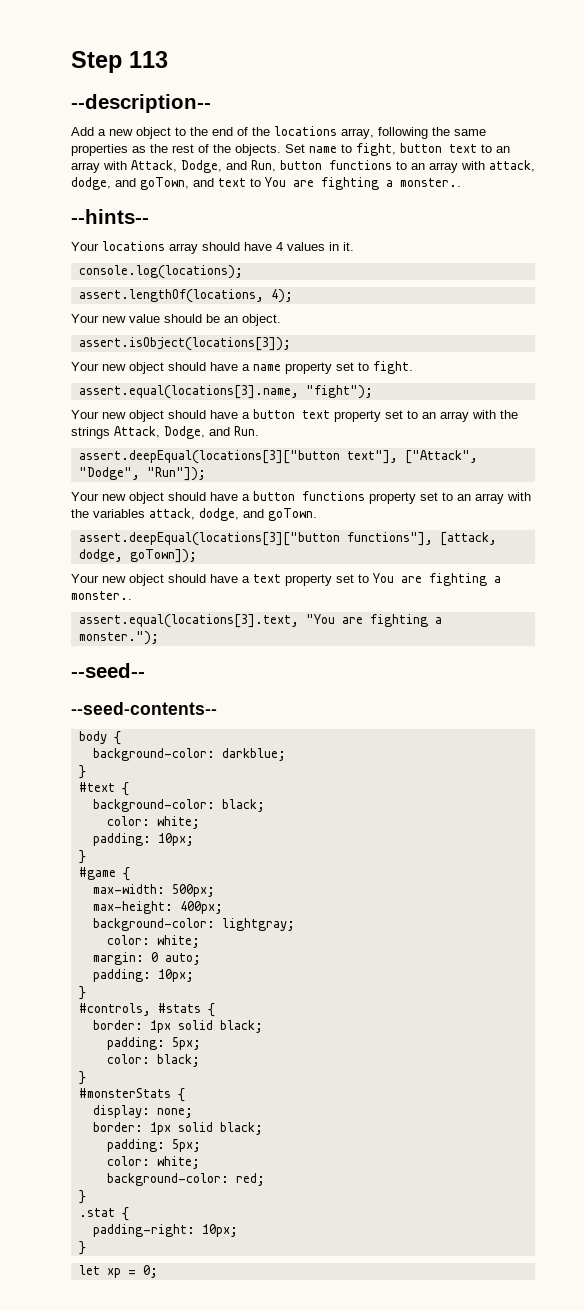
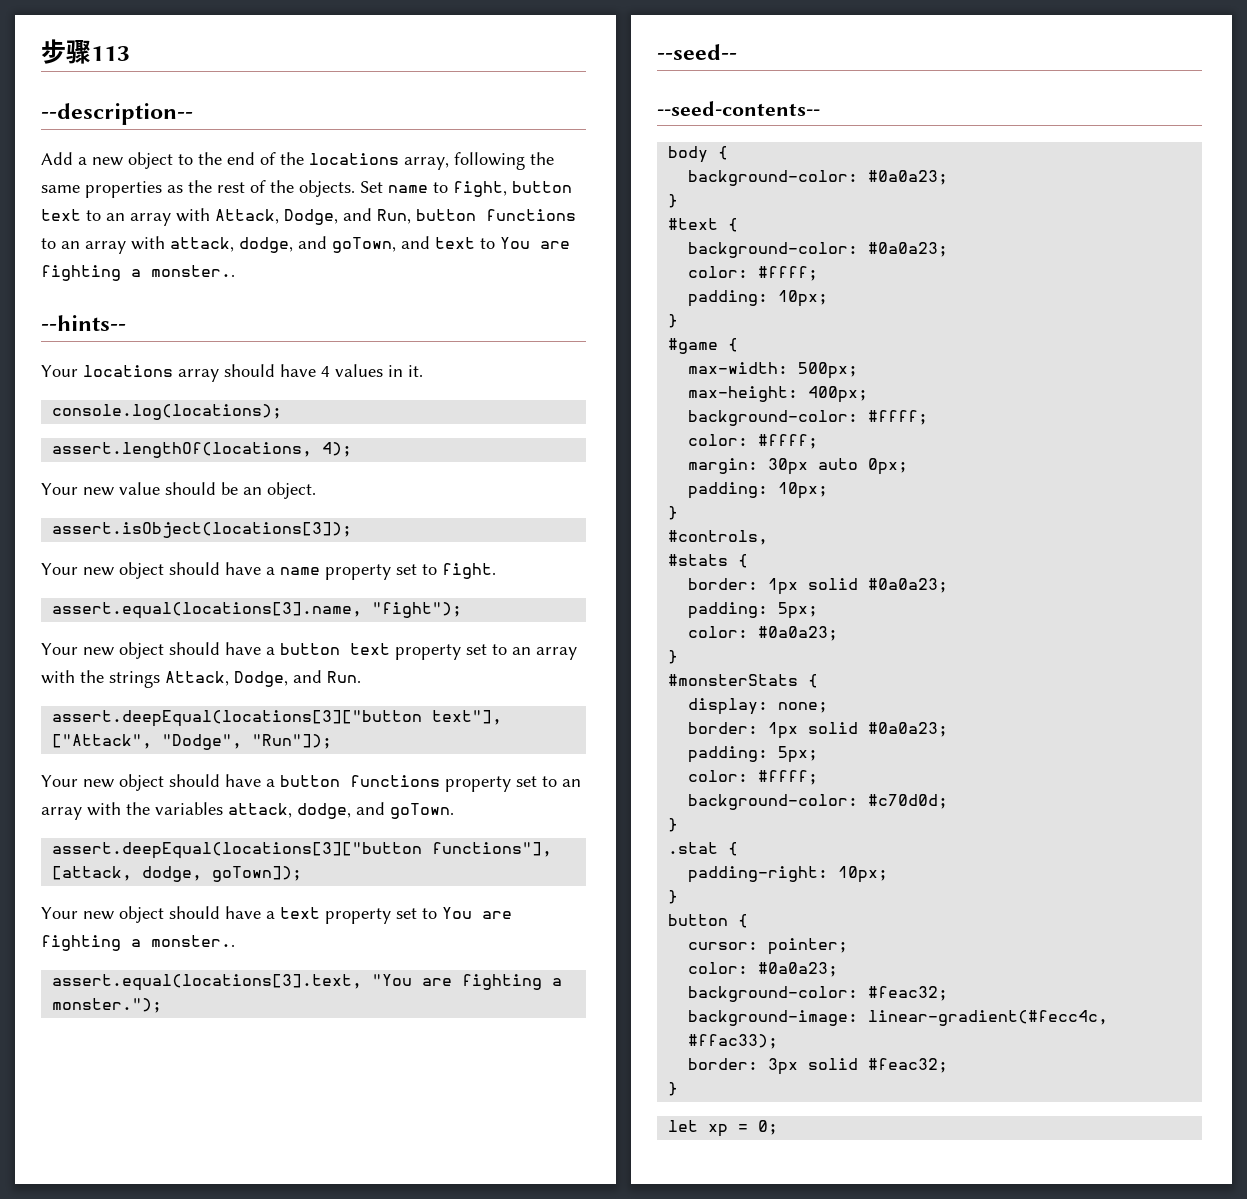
[71,51,122,73] Step -> [41,39,91,64] 步骤
[221,748,286,761] darkblue; -> [868,170,949,185] #0a0a23;
[221,799,265,812] [106,816,200,829] black; // color: white; -> [868,242,949,257] [688,266,819,281] #0a0a23; // color: #ffff;
[221,918,295,931] [106,935,200,948] lightgray; // color: white; -> [868,410,929,425] [688,434,819,449] #ffff; // color: #ffff;
[150,952,201,965] 0 auto; -> [768,458,909,475] 30px auto 0px;
(151, 1009) none -> (769, 537) //
[219,1020,263,1033] [106,1037,201,1050] [106,1054,200,1067] black; // padding: 5px; // color: black; -> [868,578,949,593] [688,602,819,619] [688,626,839,641] #0a0a23; // padding: 5px; // color: #0a0a23;
[219,1122,263,1135] [106,1139,201,1152] [106,1156,200,1169] [106,1173,265,1186] black; // padding: 5px; // color: white; // background-color: red; -> [868,722,949,737] [688,746,819,763] [688,770,819,785] [688,794,949,810] #0a0a23; // padding: 5px; // color: #ffff; // background-color: #c70d0d;
(86, 1248) none -> [668,914,749,928] [688,938,849,955] [688,962,839,977] [688,986,949,1002] [688,1010,1109,1026] [688,1034,779,1049] [688,1058,949,1075] [668,1082,679,1096] // button { // cursor: pointer; // color: #0a0a23; // background-color: #feac32; // background-image: linear-gradient(#fecc4c, #ffac33); // border: 3px solid #feac32; // }

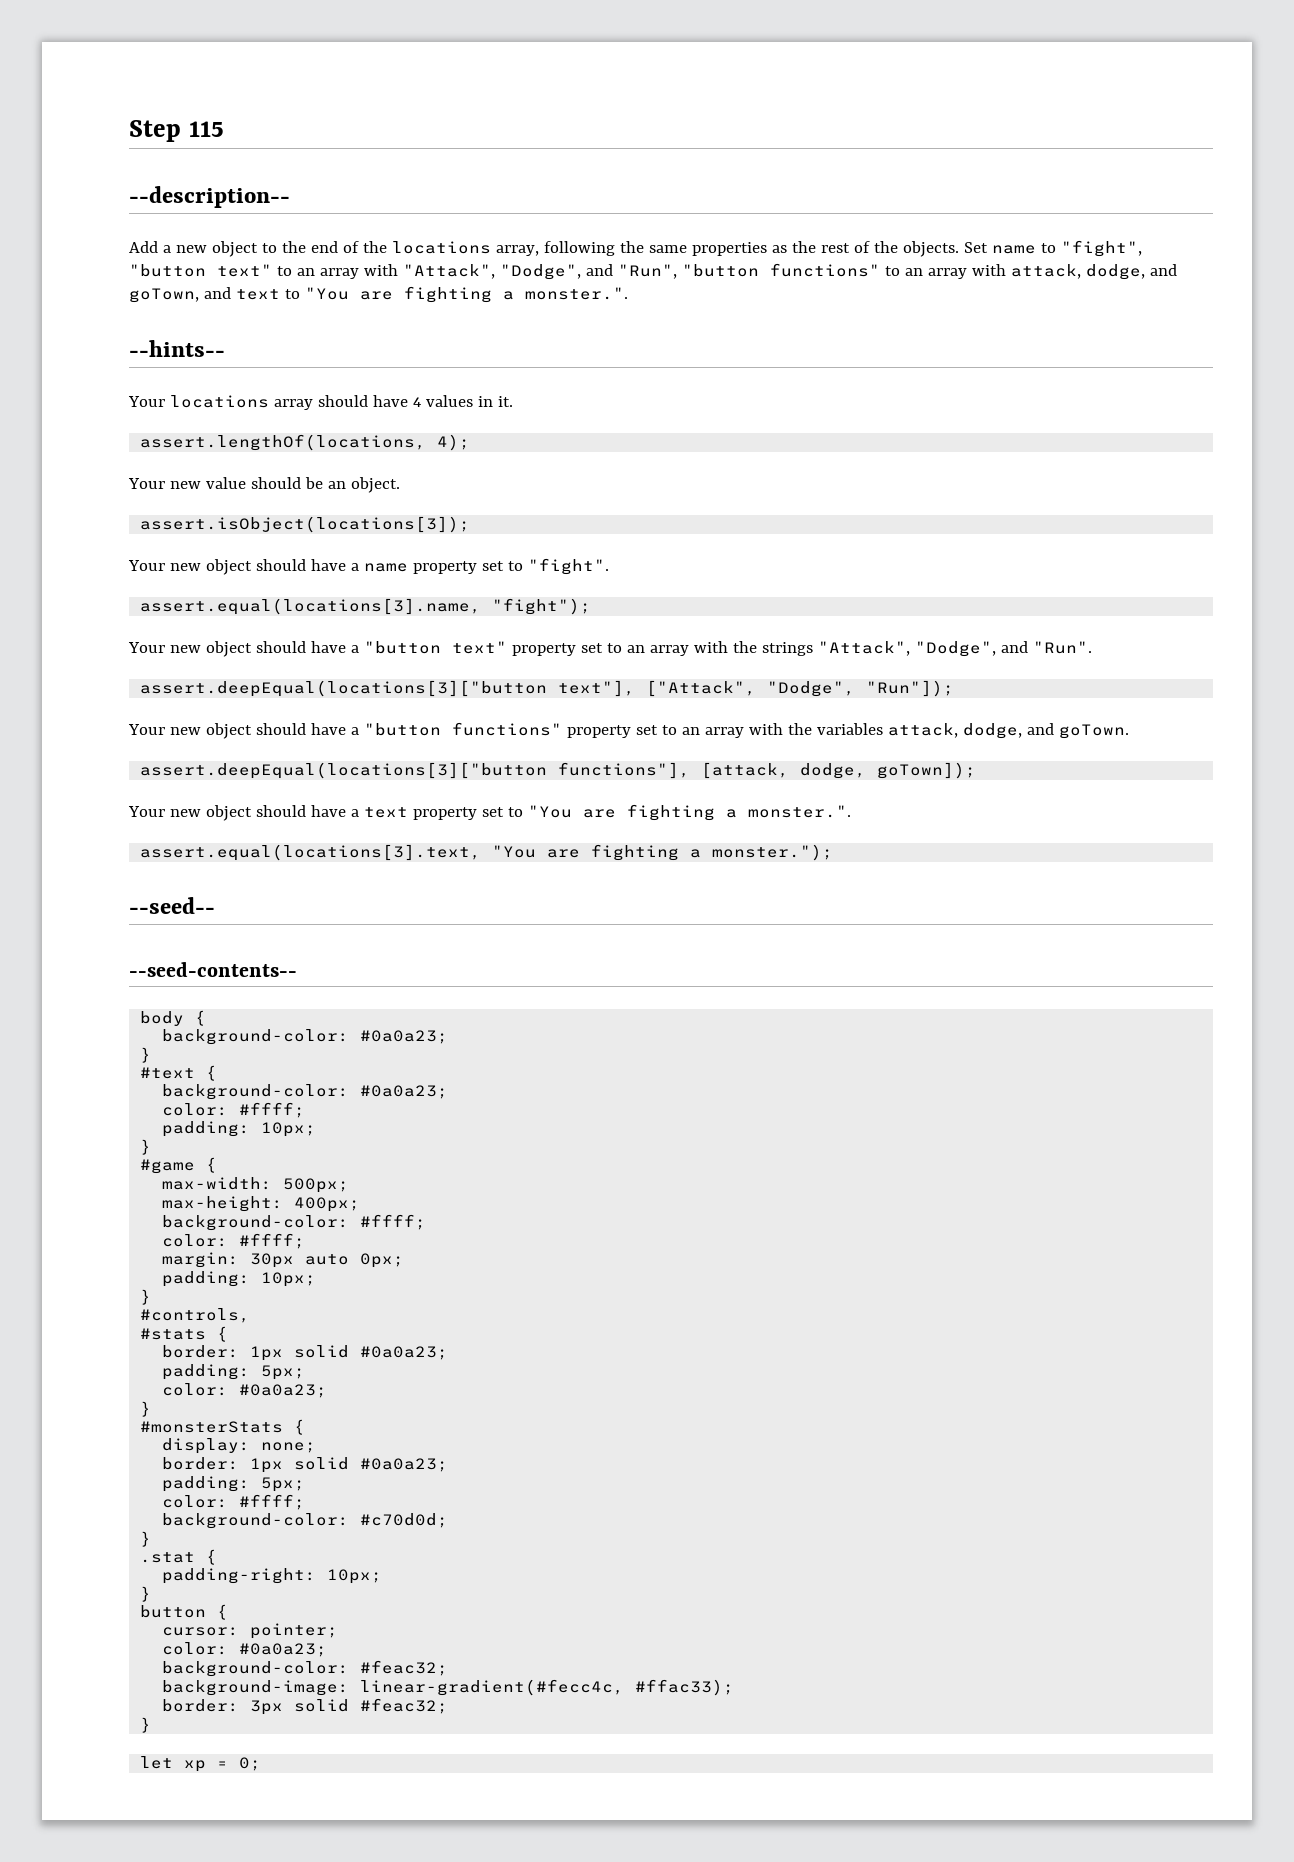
[41,39,130,64] 步骤113 -> [129,120,224,142] Step 115
[453,181,572,197] [41,208,576,226] fight, button text to an array with Attack, Dodge, and Run, button functions -> [1060,240,1142,257] [129,263,880,280] "fight", "button text" to an array with "Attack", "Dodge", and "Run", "button functions"
[500,237,570,249] [41,265,235,281] You are fighting a monster.. -> [304,286,628,303] "You are fighting a monster.".
[52,404,283,420] // console.log(locations); -> (513, 401) none
[442,563,496,579] fight. -> [527,558,609,575] "fight".
[280,643,390,655] button text -> [363,641,507,654] "button text"
[165,670,361,687] Attack, Dodge, and Run. -> [817,641,1092,657] "Attack", "Dodge", and "Run".
[280,775,440,787] button functions -> [363,722,562,736] "button functions"
[442,907,512,919] [41,935,235,951] You are fighting a monster.. -> [527,804,851,821] "You are fighting a monster.".

